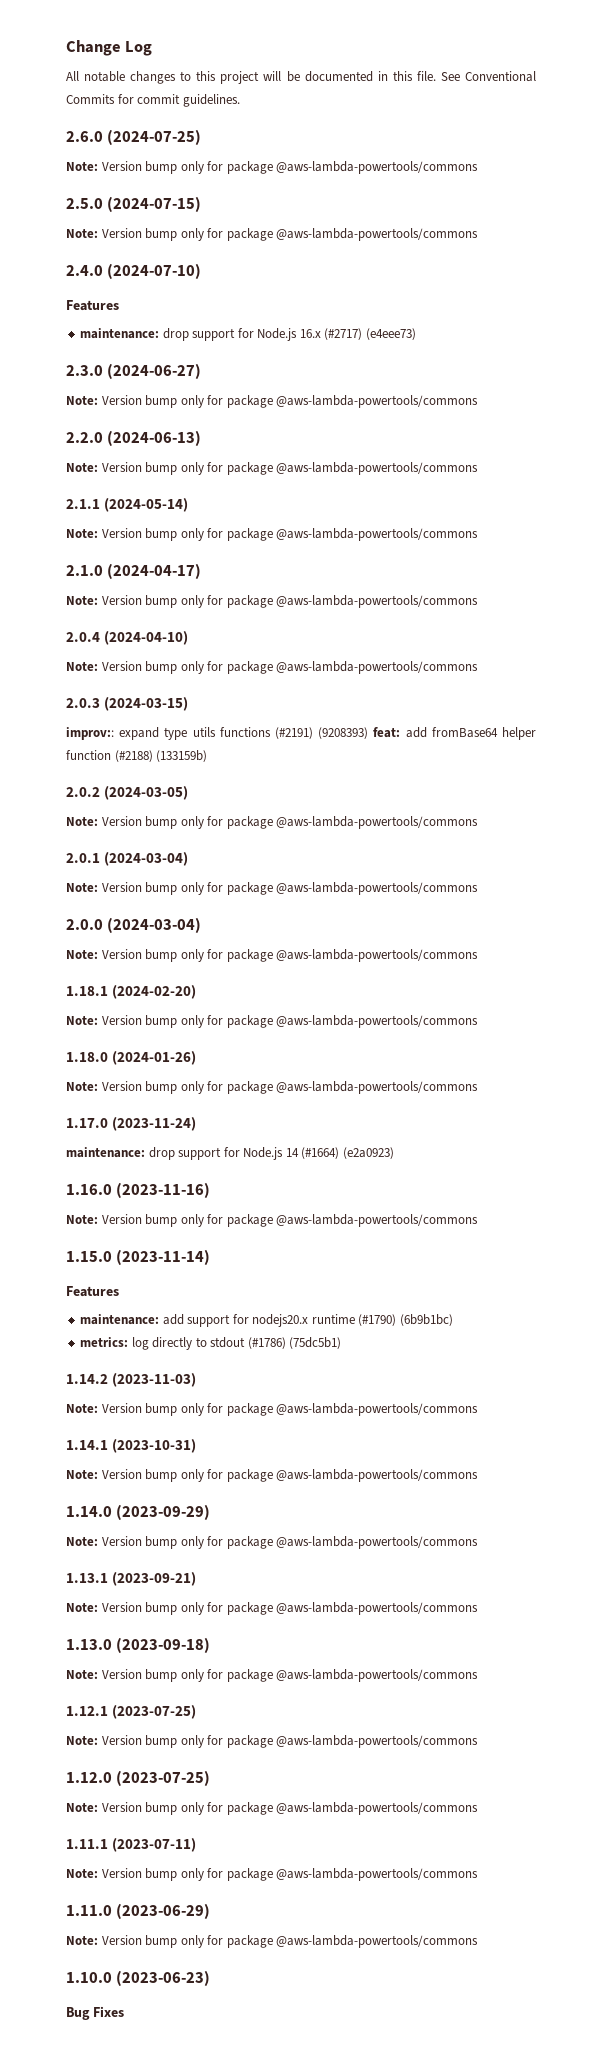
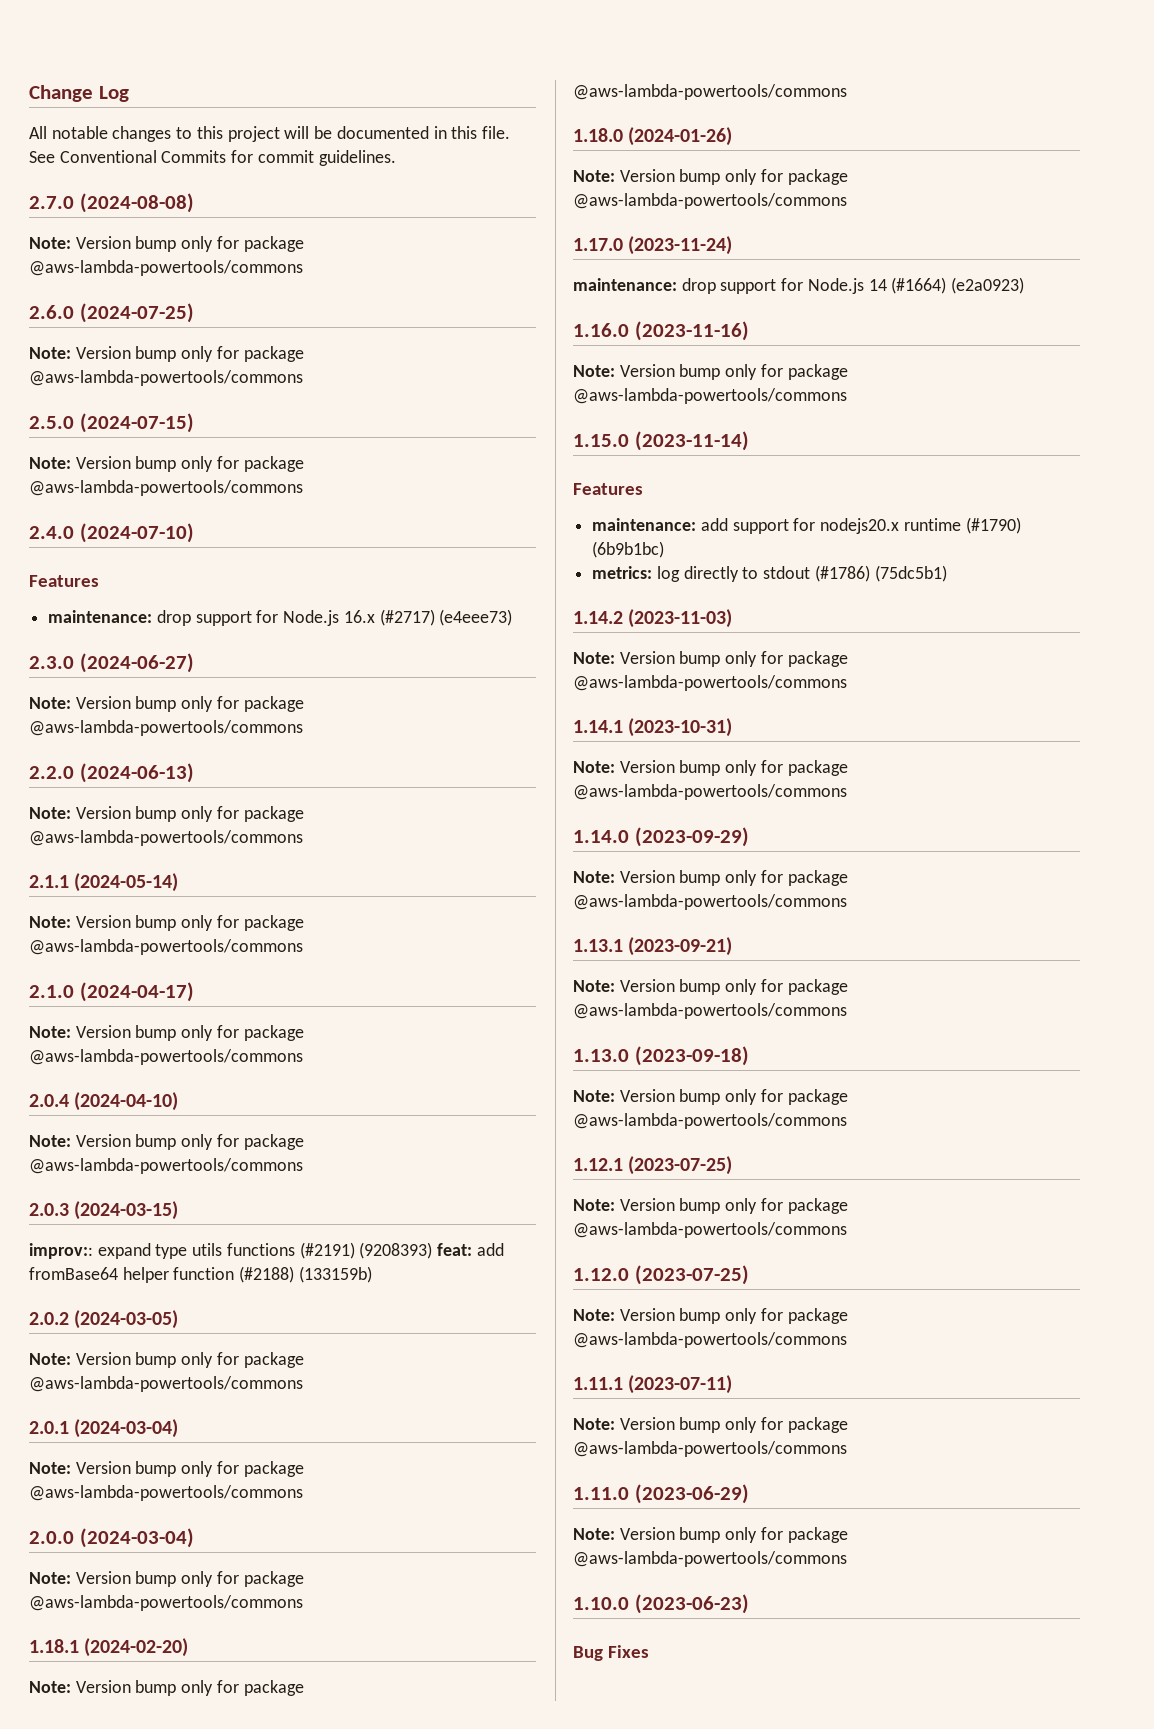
(240, 100) none -> [29,193,194,213] [29,236,304,252] [29,260,303,276] // 2.7.0 (2024-08-08) // Note: Version bump only for package @aws-lambda-powertools/commons

